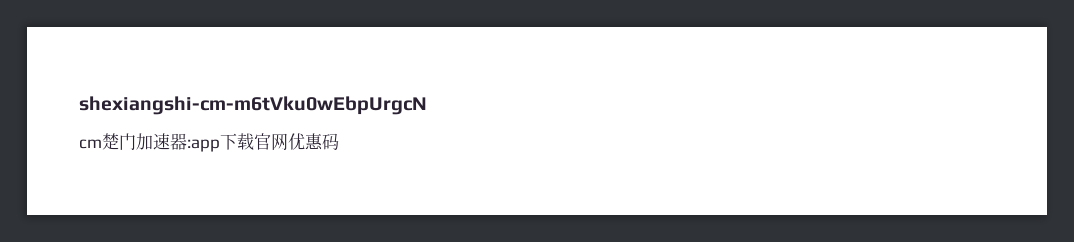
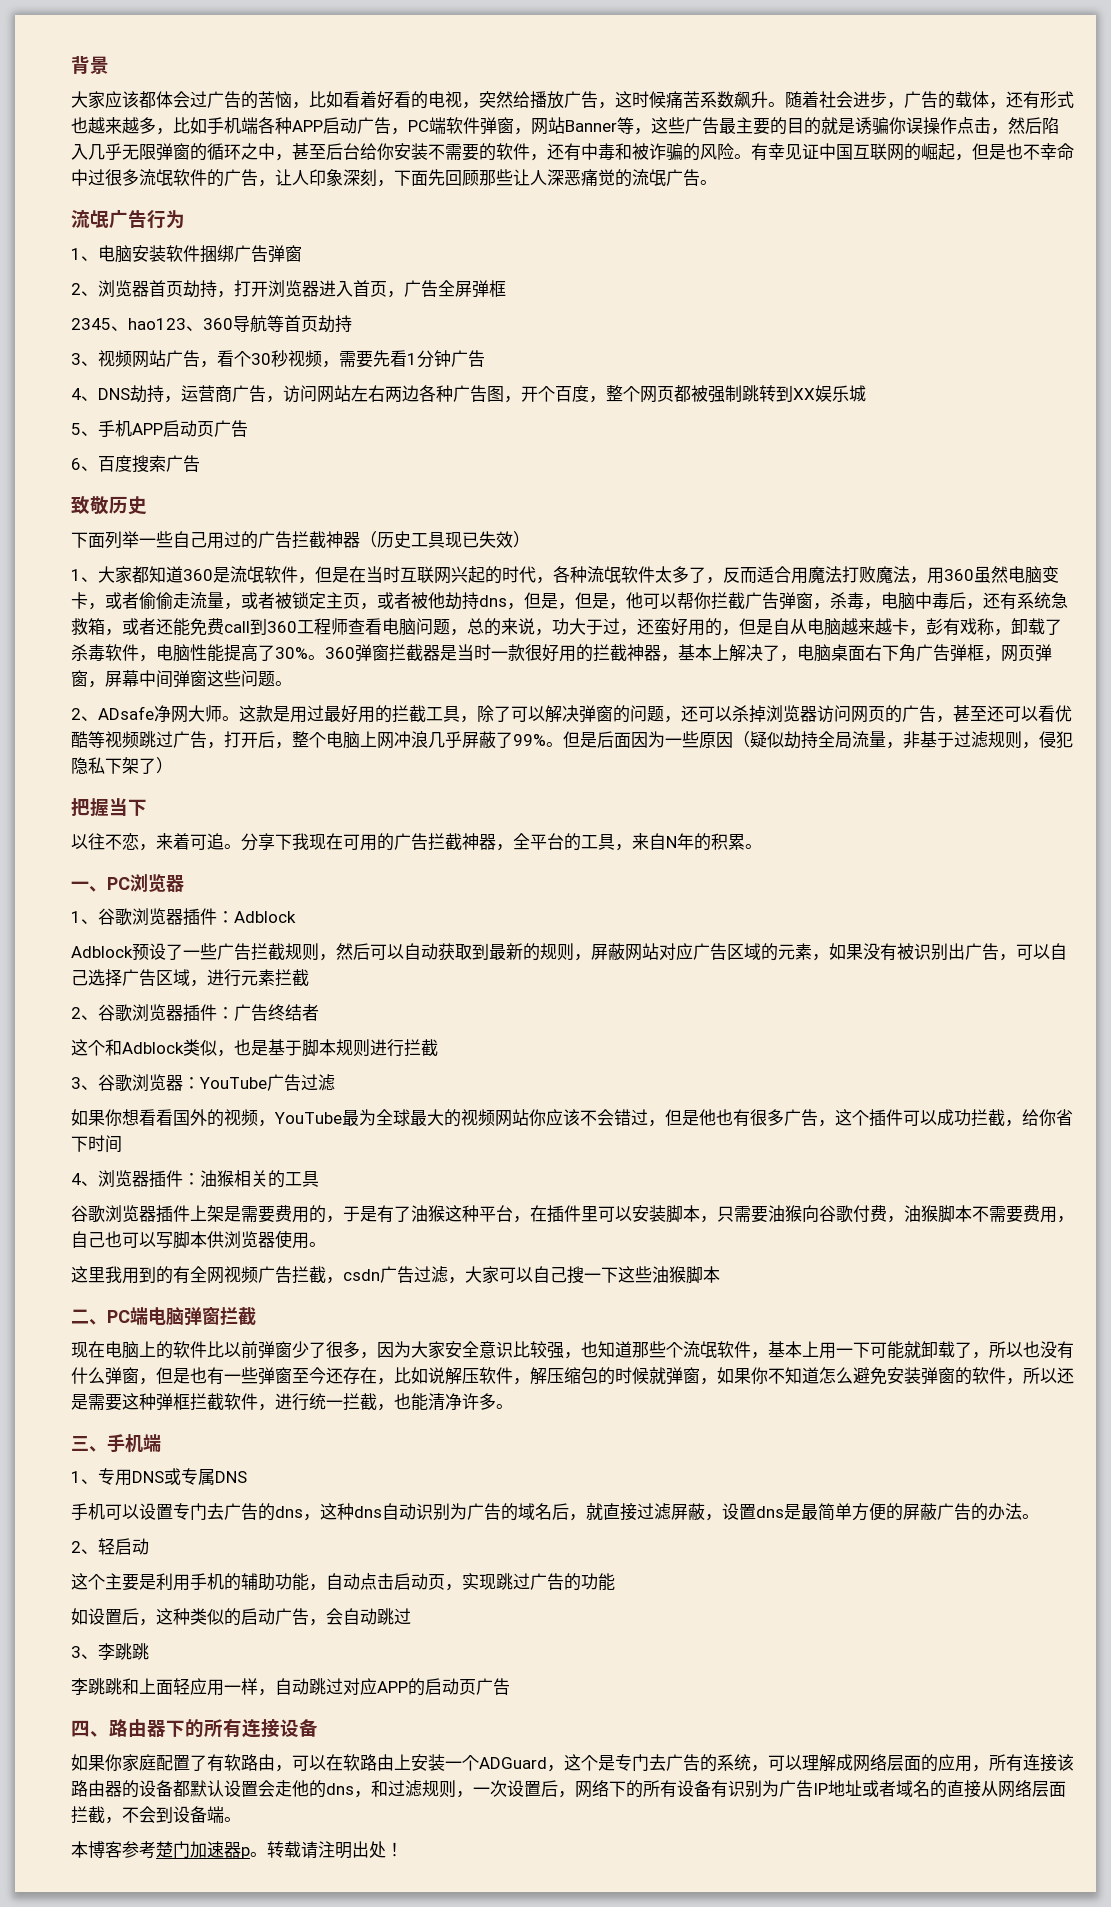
[79,96,427,115] [79,133,339,152] shexiangshi-cm-m6tVku0wEbpUrgcN // cm楚门加速器:app下载官网优惠码 -> [71,56,109,74] [71,91,1074,109] [71,117,1059,135] [71,143,1074,161] [71,169,717,187] [71,210,185,229] [71,245,302,263] [71,280,506,298] [71,315,352,333] [71,350,485,368] [71,385,866,403] [71,420,248,438] [71,455,200,473] [71,496,147,515] [71,531,530,549] [71,566,1059,584] [71,592,1068,610] [71,618,1062,636] [71,644,1052,662] [71,670,292,688] [71,705,1072,723] [71,731,1073,749] [71,757,173,774] [71,798,147,816] [71,833,762,851] [71,874,184,892] [71,908,296,926] [71,943,1067,961] [71,969,309,987] [71,1004,319,1022] [71,1039,438,1057] [71,1074,335,1092] [71,1109,1073,1127] [71,1135,122,1153] [71,1170,319,1188] [71,1205,1074,1223] [71,1230,326,1249] [71,1266,720,1284] [71,1307,256,1326] [71,1341,1074,1359] [71,1367,1074,1385] [71,1393,513,1411] [71,1434,161,1453] [71,1468,247,1486] [71,1503,1039,1521] [71,1538,149,1555] [71,1573,615,1591] [71,1608,411,1626] [71,1643,149,1660] [71,1678,510,1696] [71,1719,318,1738] [71,1754,1074,1772] [71,1780,1066,1798] [71,1806,241,1824] [71,1841,403,1859] 背景 // 大家应该都体会过广告的苦恼，比如看着好看的电视，突然给播放广告，这时候痛苦系数飙升。随着社会进步，广告的载体，还有形式也越来越多，比如手机端各种APP启动广告，PC端软件弹窗，网站Banner等，这些广告最主要的目的就是诱骗你误操作点击，然后陷入几乎无限弹窗的循环之中，甚至后台给你安装不需要的软件，还有中毒和被诈骗的风险。有幸见证中国互联网的崛起，但是也不幸命中过很多流氓软件的广告，让人印象深刻，下面先回顾那些让人深恶痛觉的流氓广告。 // 流氓广告行为 // 1、电脑安装软件捆绑广告弹窗 // 2、浏览器首页劫持，打开浏览器进入首页，广告全屏弹框 // 2345、hao123、360导航等首页劫持 // 3、视频网站广告，看个30秒视频，需要先看1分钟广告 // 4、DNS劫持，运营商广告，访问网站左右两边各种广告图，开个百度，整个网页都被强制跳转到XX娱乐城 // 5、手机APP启动页广告 // 6、百度搜索广告 // 致敬历史 // 下面列举一些自己用过的广告拦截神器（历史工具现已失效） // 1、大家都知道360是流氓软件，但是在当时互联网兴起的时代，各种流氓软件太多了，反而适合用魔法打败魔法，用360虽然电脑变卡，或者偷偷走流量，或者被锁定主页，或者被他劫持dns，但是，但是，他可以帮你拦截广告弹窗，杀毒，电脑中毒后，还有系统急救箱，或者还能免费call到360工程师查看电脑问题，总的来说，功大于过，还蛮好用的，但是自从电脑越来越卡，彭有戏称，卸载了杀毒软件，电脑性能提高了30%。360弹窗拦截器是当时一款很好用的拦截神器，基本上解决了，电脑桌面右下角广告弹框，网页弹窗，屏幕中间弹窗这些问题。 // 2、ADsafe净网大师。这款是用过最好用的拦截工具，除了可以解决弹窗的问题，还可以杀掉浏览器访问网页的广告，甚至还可以看优酷等视频跳过广告，打开后，整个电脑上网冲浪几乎屏蔽了99%。但是后面因为一些原因（疑似劫持全局流量，非基于过滤规则，侵犯隐私下架了） // 把握当下 // 以往不恋，来着可追。分享下我现在可用的广告拦截神器，全平台的工具，来自N年的积累。 // 一、PC浏览器 // 1、谷歌浏览器插件：Adblock // Adblock预设了一些广告拦截规则，然后可以自动获取到最新的规则，屏蔽网站对应广告区域的元素，如果没有被识别出广告，可以自己选择广告区域，进行元素拦截 // 2、谷歌浏览器插件：广告终结者 // 这个和Adblock类似，也是基于脚本规则进行拦截 // 3、谷歌浏览器：YouTube广告过滤 // 如果你想看看国外的视频，YouTube最为全球最大的视频网站你应该不会错过，但是他也有很多广告，这个插件可以成功拦截，给你省下时间 // 4、浏览器插件：油猴相关的工具 // 谷歌浏览器插件上架是需要费用的，于是有了油猴这种平台，在插件里可以安装脚本，只需要油猴向谷歌付费，油猴脚本不需要费用，自己也可以写脚本供浏览器使用。 // 这里我用到的有全网视频广告拦截，csdn广告过滤，大家可以自己搜一下这些油猴脚本 // 二、PC端电脑弹窗拦截 // 现在电脑上的软件比以前弹窗少了很多，因为大家安全意识比较强，也知道那些个流氓软件，基本上用一下可能就卸载了，所以也没有什么弹窗，但是也有一些弹窗至今还存在，比如说解压软件，解压缩包的时候就弹窗，如果你不知道怎么避免安装弹窗的软件，所以还是需要这种弹框拦截软件，进行统一拦截，也能清净许多。 // 三、手机端 // 1、专用DNS或专属DNS // 手机可以设置专门去广告的dns，这种dns自动识别为广告的域名后，就直接过滤屏蔽，设置dns是最简单方便的屏蔽广告的办法。 // 2、轻启动 // 这个主要是利用手机的辅助功能，自动点击启动页，实现跳过广告的功能 // 如设置后，这种类似的启动广告，会自动跳过 // 3、李跳跳 // 李跳跳和上面轻应用一样，自动跳过对应APP的启动页广告 // 四、路由器下的所有连接设备 // 如果你家庭配置了有软路由，可以在软路由上安装一个ADGuard，这个是专门去广告的系统，可以理解成网络层面的应用，所有连接该路由器的设备都默认设置会走他的dns，和过滤规则，一次设置后，网络下的所有设备有识别为广告IP地址或者域名的直接从网络层面拦截，不会到设备端。 // 本博客参考楚门加速器p。转载请注明出处！

